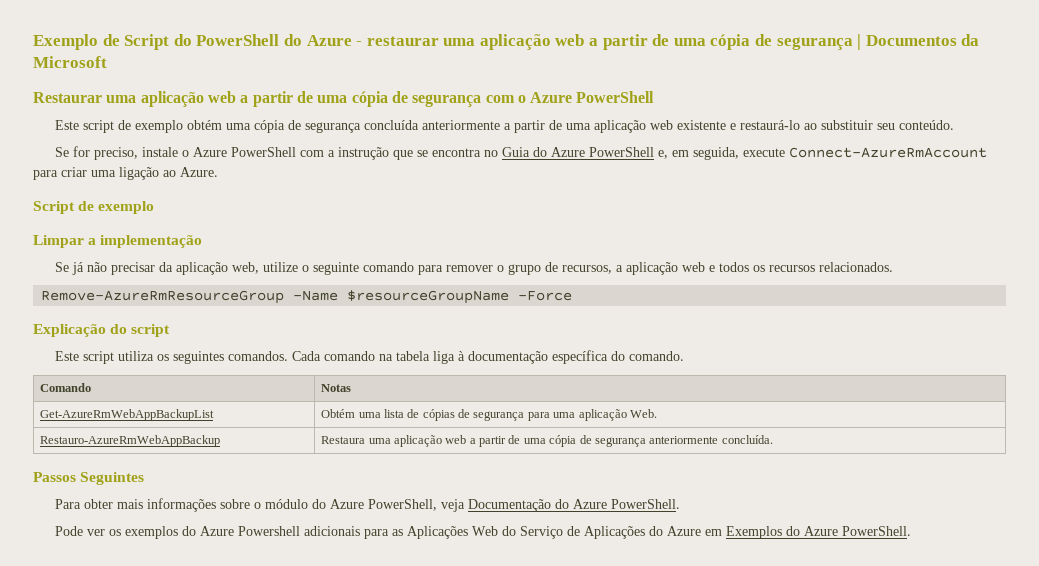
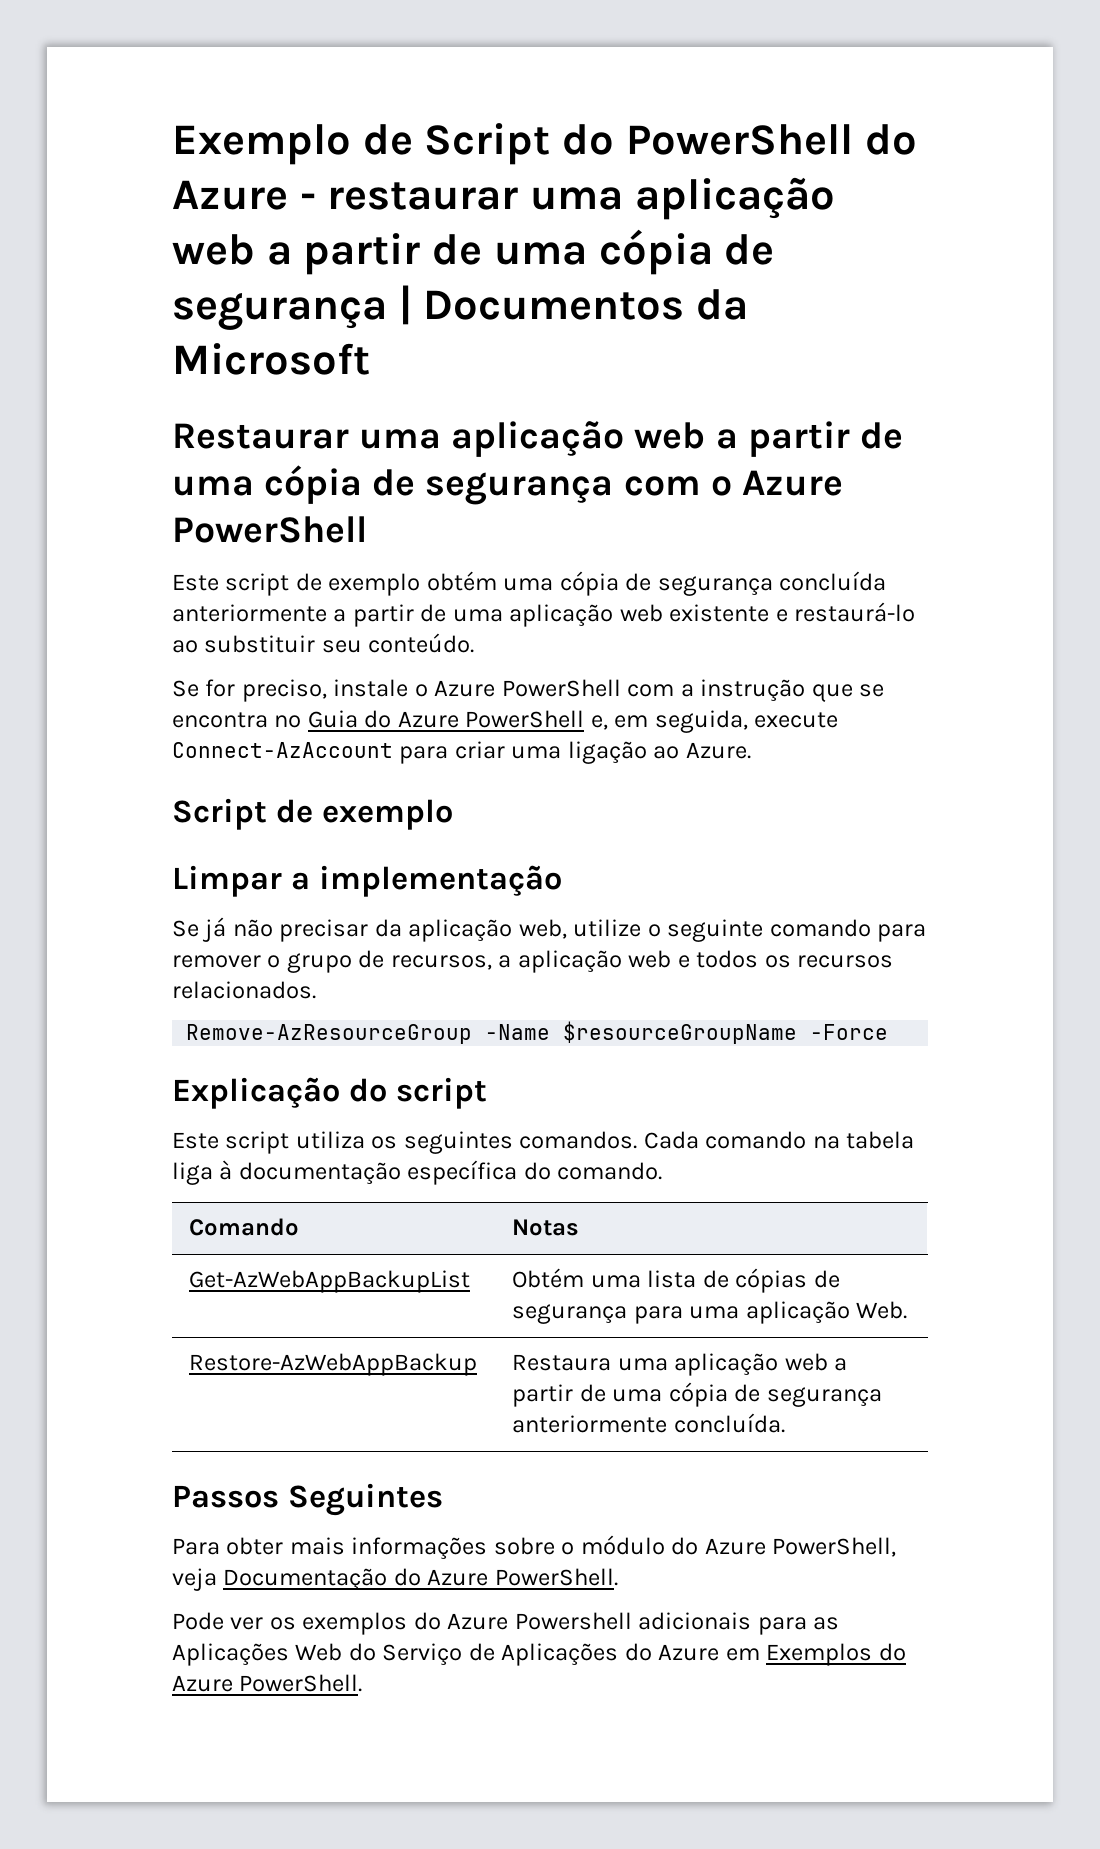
[789,147,988,158] Connect-AzureRmAccount -> [172,742,393,758] Connect-AzAccount
[41,290,285,304] Remove-AzureRmResourceGroup -> [186,1024,473,1044] Remove-AzResourceGroup
[40,409,215,421] Get-AzureRmWebAppBackupList -> [189,1270,471,1293] Get-AzWebAppBackupList
[40,435,221,447] Restauro-AzureRmWebAppBackup -> [189,1353,478,1376] Restore-AzWebAppBackup

